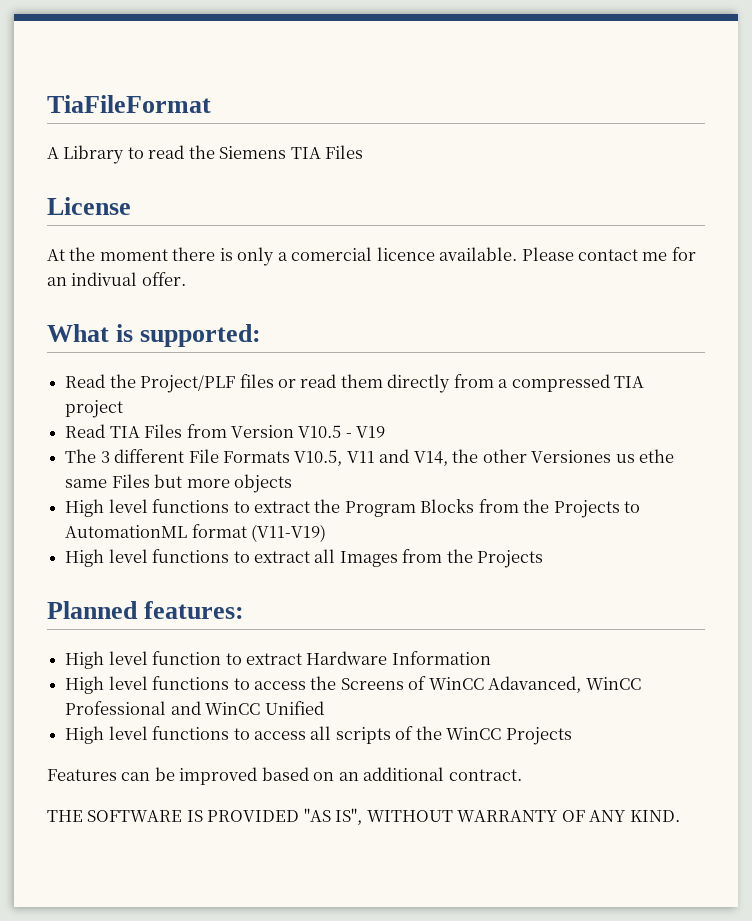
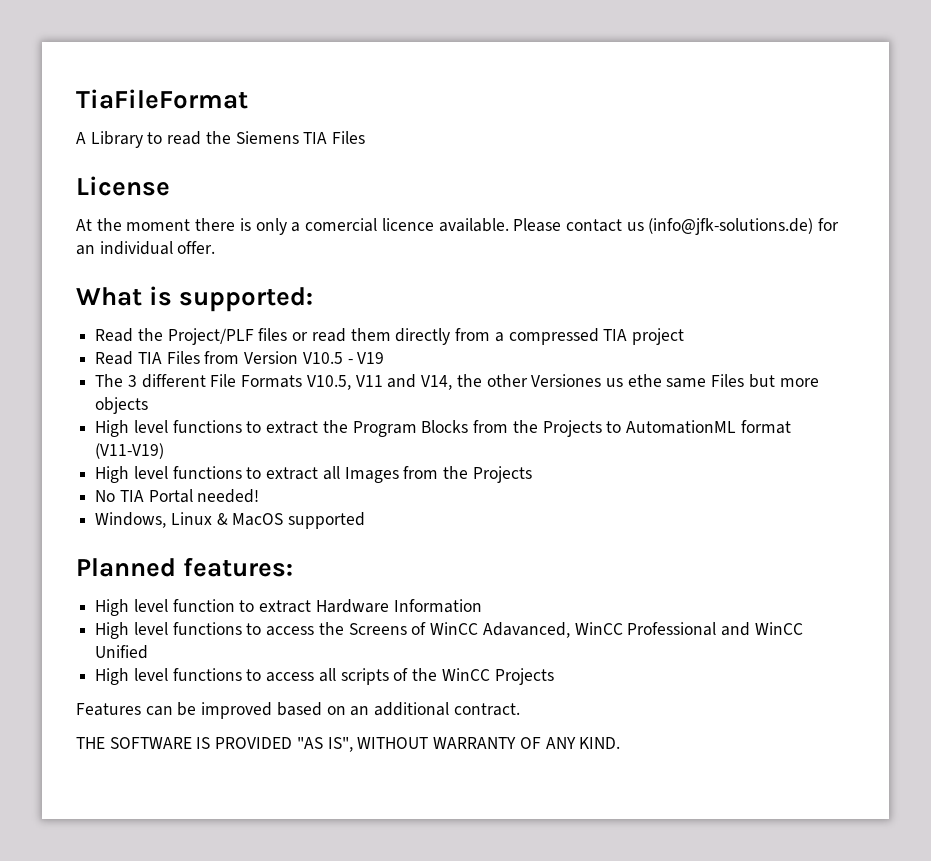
[642,252,668,261] me -> [626,218,814,235] us (info@jfk-solutions.de)
[71,272,138,286] indivual -> [99,241,173,255] individual
(544, 559) none -> [95,489,260,503] [95,512,366,529] // No TIA Portal needed! // Windows, Linux & MacOS supported

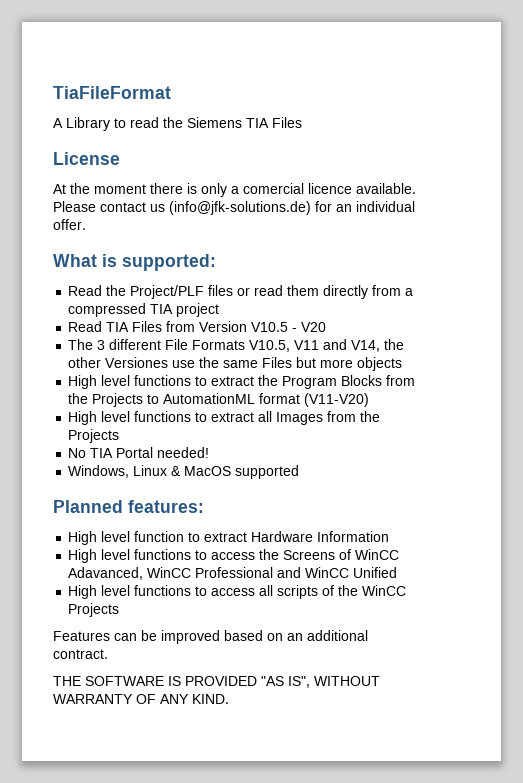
[357,352,385,364] V19 -> [301,322,327,332] V20
[605,374,662,387] us ethe -> [172,357,220,368] use the
[95,443,165,459] (V11-V19) -> [304,393,370,407] (V11-V20)

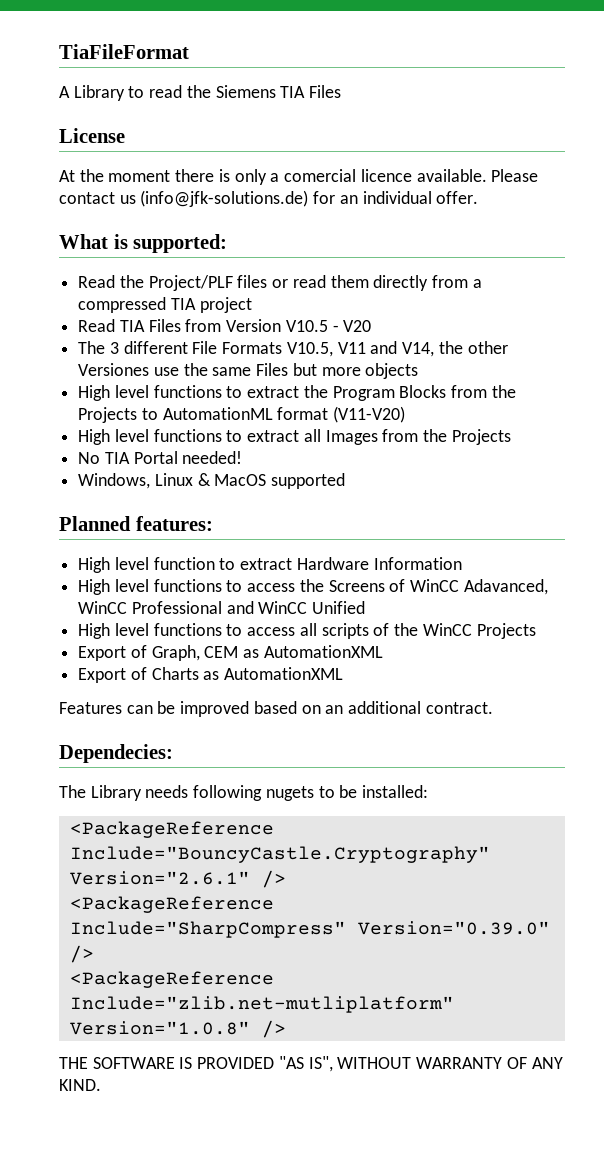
(120, 610) none -> [78,645,383,661] [78,667,344,683] // Export of Graph, CEM as AutomationXML // Export of Charts as AutomationXML
(108, 654) none -> [59,744,173,763] [59,785,429,801] [69,821,274,838] [69,846,490,863] [69,870,286,888] [69,896,274,913] [69,921,550,938] [69,945,94,963] [69,971,274,988] [69,996,454,1013] [69,1020,286,1038] // Dependecies: // The Library needs following nugets to be installed: // <PackageReference Include="BouncyCastle.Cryptography" Version="2.6.1" /> // <PackageReference Include="SharpCompress" Version="0.39.0" /> // <PackageReference Include="zlib.net-mutliplatform" Version="1.0.8" />

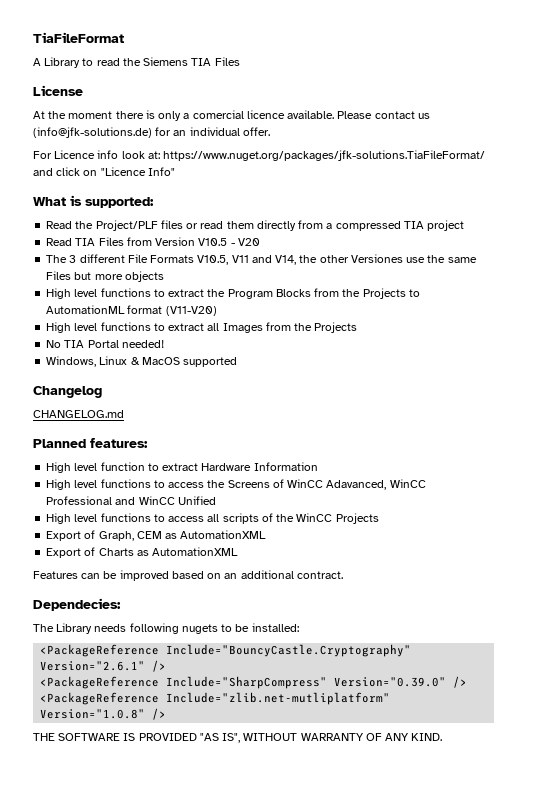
(479, 197) none -> [33,150,486,161] [33,167,175,176] // For Licence info look at: https://www.nuget.org/packages/jfk-solutions.TiaFileFormat/ and click on "Licence Info"
(346, 481) none -> [33,386,102,398] [33,410,124,418] // Changelog // CHANGELOG.md

